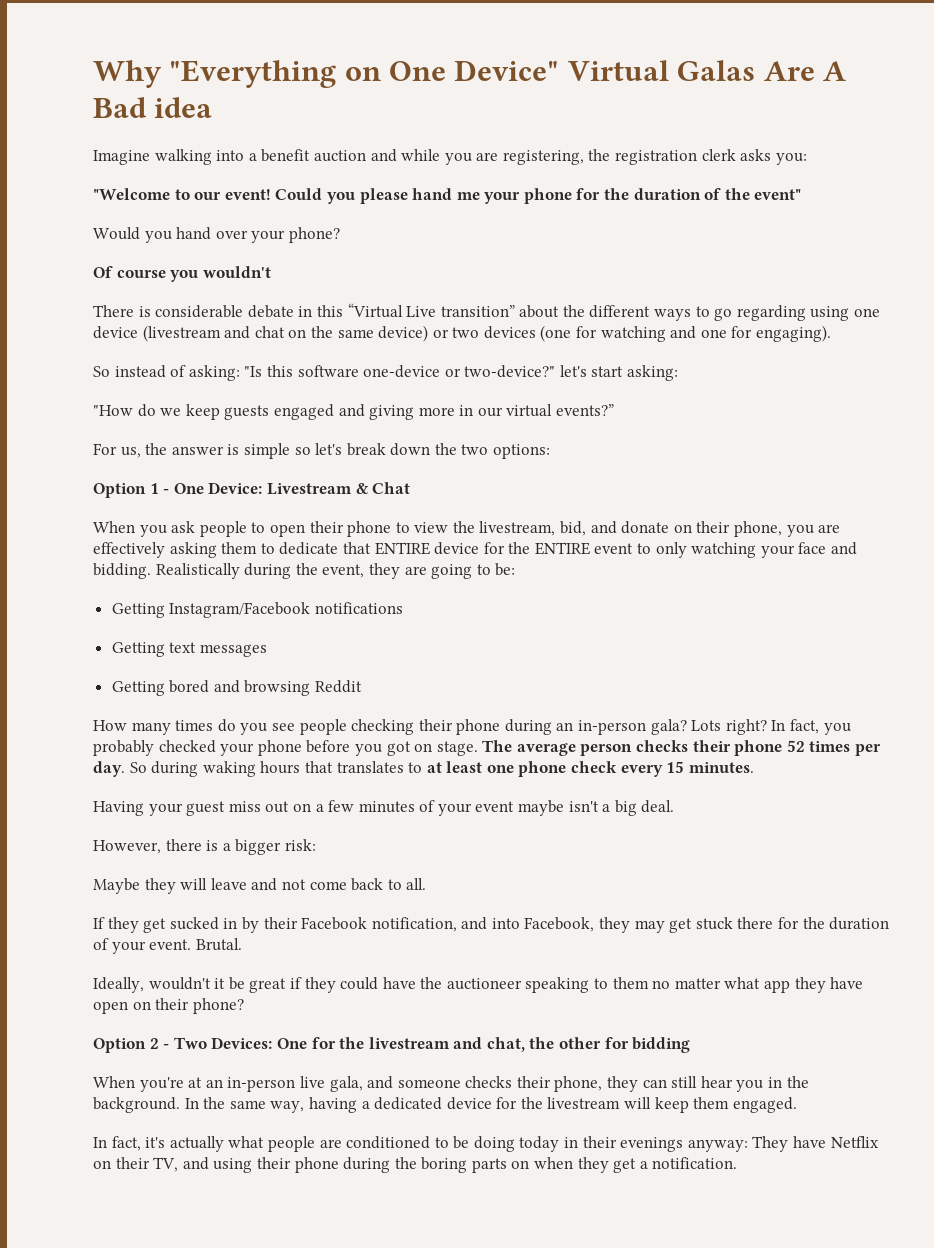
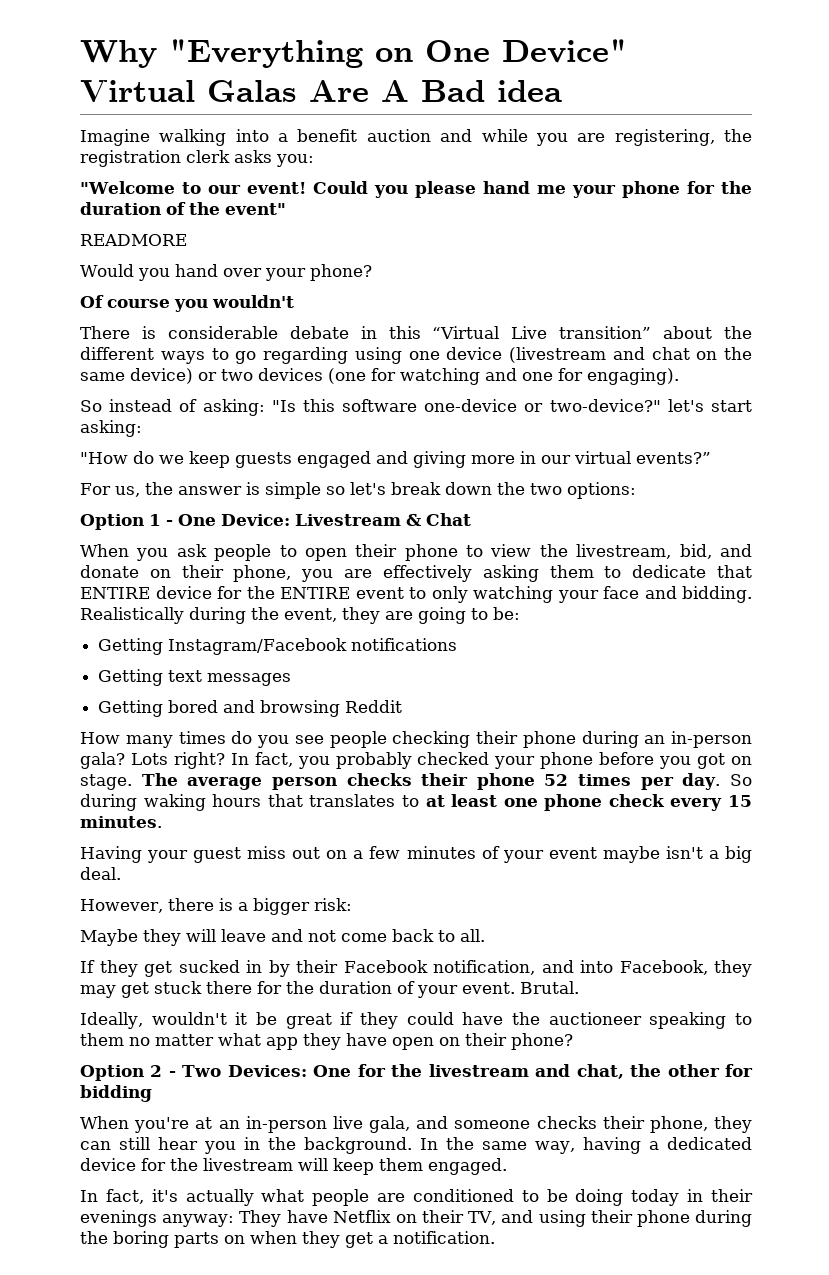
(802, 194) none -> [80,234,187,246] // READMORE

